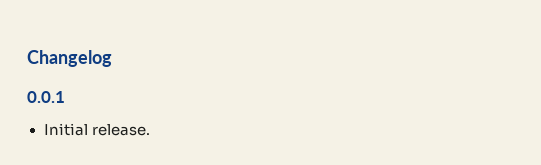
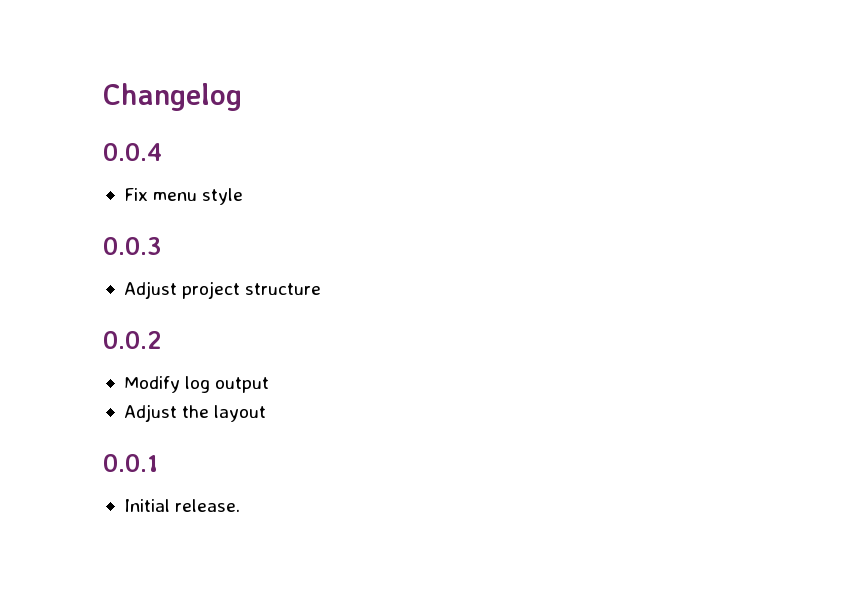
(112, 58) none -> [103,143,162,161] [123,188,244,205] [103,237,162,255] [123,281,322,299] [103,331,162,349] [123,376,270,393] [123,404,267,422] // 0.0.4 // Fix menu style // 0.0.3 // Adjust project structure // 0.0.2 // Modify log output // Adjust the layout

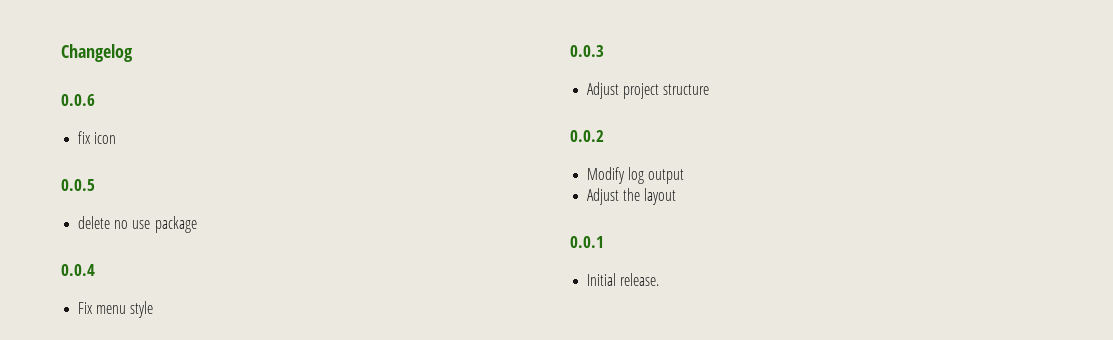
(242, 97) none -> [61,94,95,106] [78,131,117,144] [61,179,95,191] [78,216,197,233] // 0.0.6 // fix icon // 0.0.5 // delete no use package

